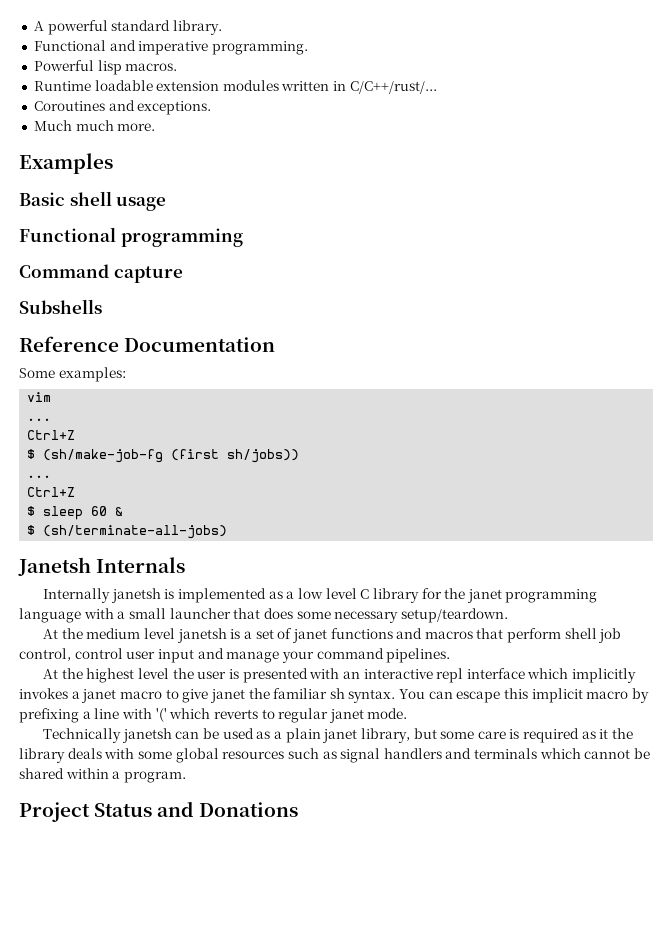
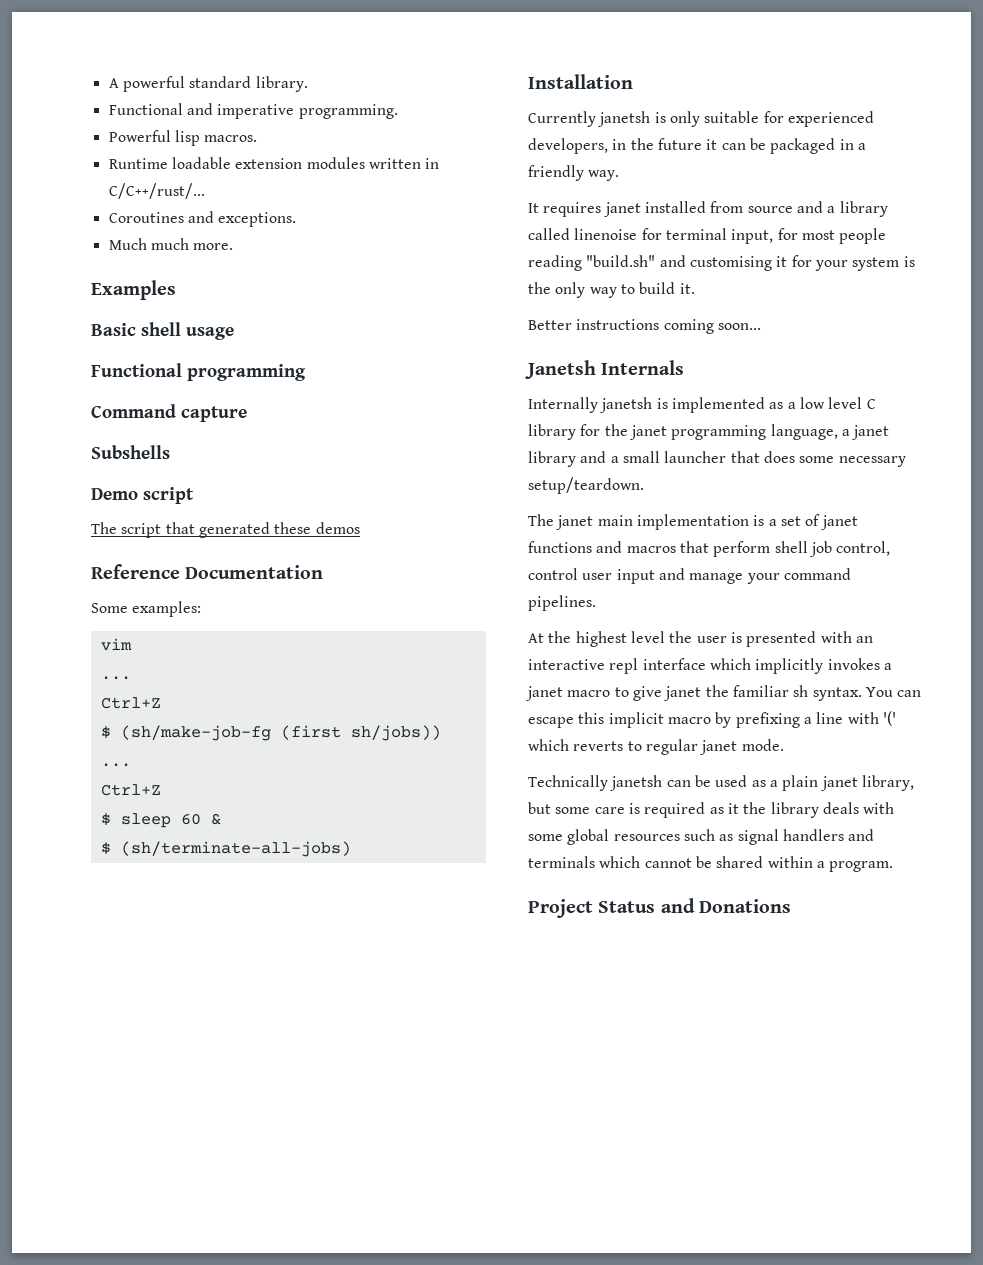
(102, 306) none -> [91,487,194,504] [91,522,360,538] // Demo script // The script that generated these demos
(228, 532) none -> [528,74,633,89] [528,111,874,127] [528,138,866,154] [528,165,620,181] [528,201,888,217] [528,228,887,244] [528,255,915,271] [528,282,695,298] [528,319,761,334] // Installation // Currently janetsh is only suitable for experienced developers, in the future it can be packaged in a friendly way. // It requires janet installed from source and a library called linenoise for terminal input, for most people reading "build.sh" and customising it for your system is the only way to build it. // Better instructions coming soon...
[19,608,114,623] language with -> [770,424,890,440] [528,451,607,467] language, a janet library and
[43,628,227,643] At the medium level janetsh -> [528,514,749,530] The janet main implementation

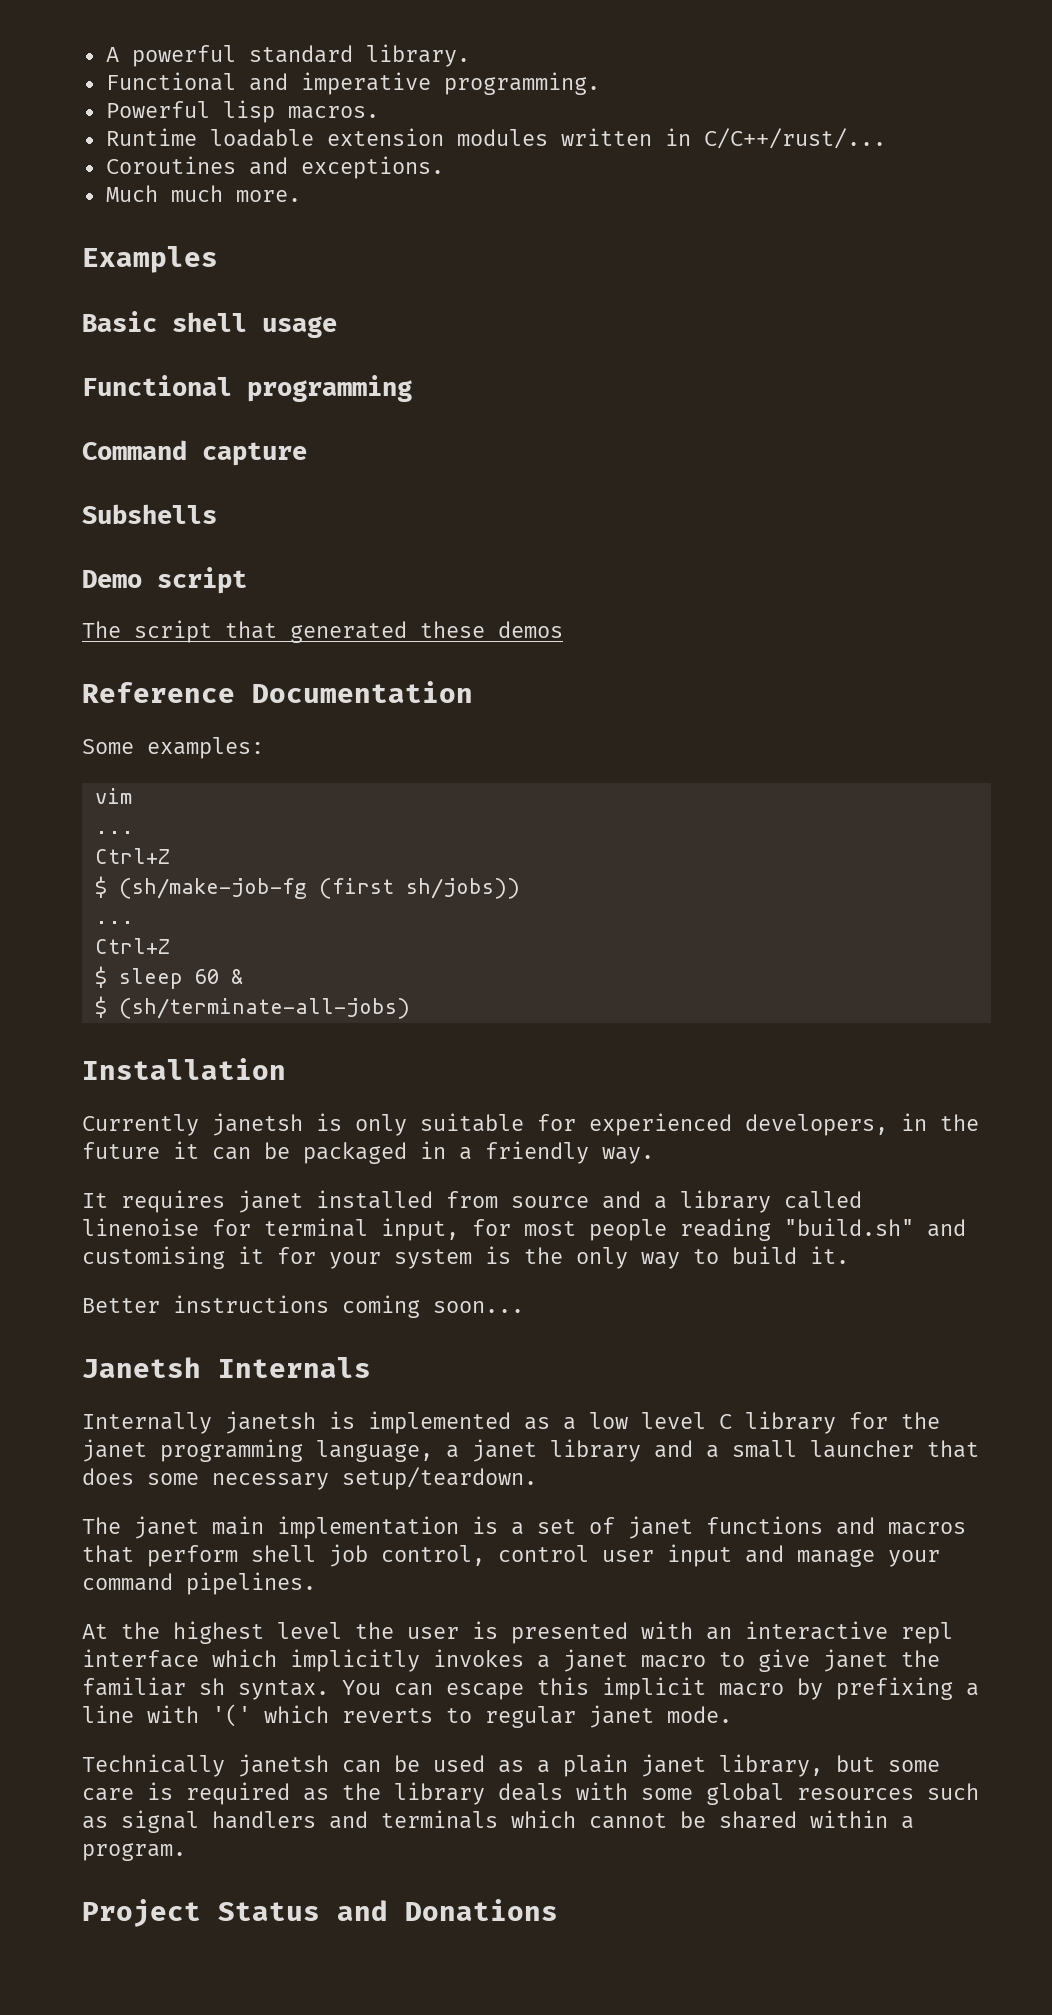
[727,803,739,814] it -> (329, 1794) none

